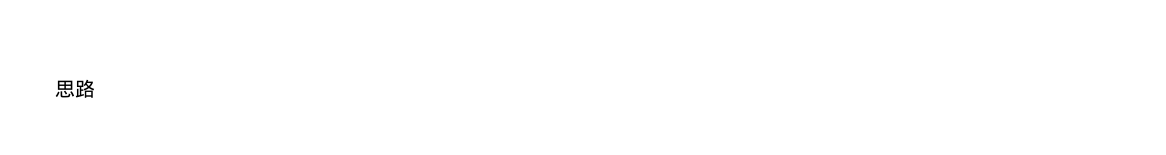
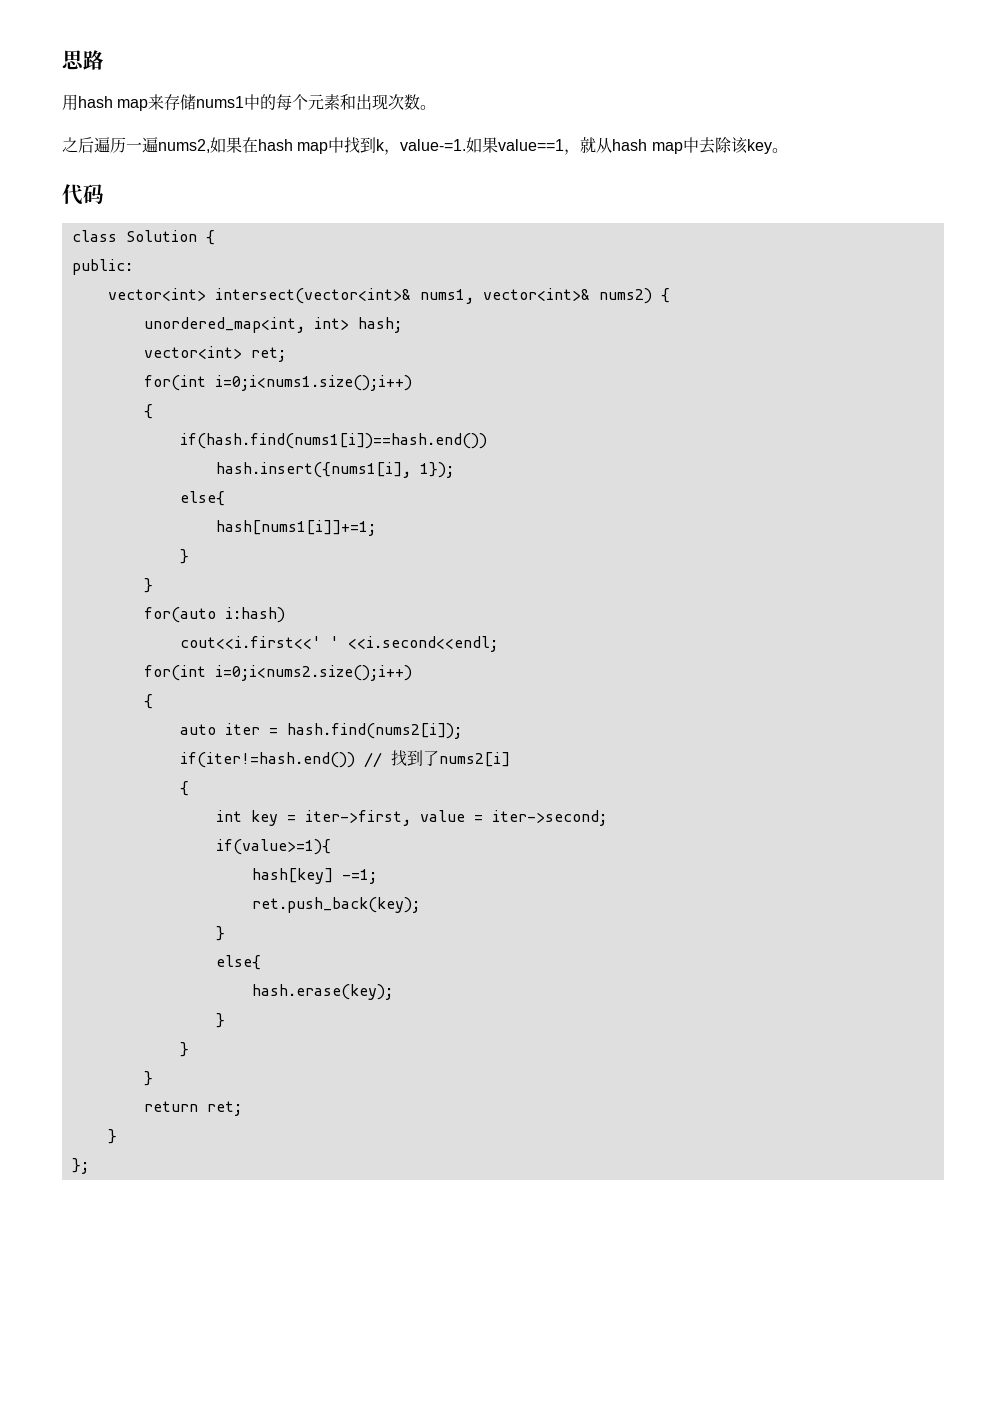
(95, 88) none -> [62,94,437,111] [62,137,788,155] [62,184,104,205] [71,230,215,245] [71,259,133,275] [107,288,670,304] [143,317,402,333] [143,346,286,362] [143,375,412,391] [143,404,153,419] [179,433,487,449] [215,462,454,478] [179,491,225,506] [215,520,376,536] [179,549,189,564] [143,578,153,593] [143,607,285,623] [179,636,498,652] [143,665,412,681] [143,694,153,709] [179,723,462,739] [179,750,510,768] [179,781,189,796] [215,810,607,826] [215,839,331,855] [251,868,377,884] [251,897,420,913] [215,926,225,941] [215,955,261,970] [251,984,393,1000] [215,1013,225,1028] [179,1042,189,1057] [143,1071,153,1086] [143,1101,242,1116] [107,1129,117,1144] [71,1158,89,1174] // 用hash map来存储nums1中的每个元素和出现次数。 // 之后遍历一遍nums2,如果在hash map中找到k，value-=1.如果value==1，就从hash map中去除该key。 // 代码 // class Solution { // public: // vector<int> intersect(vector<int>& nums1, vector<int>& nums2) { // unordered_map<int, int> hash; // vector<int> ret; // for(int i=0;i<nums1.size();i++) // { // if(hash.find(nums1[i])==hash.end()) // hash.insert({nums1[i], 1}); // else{ // hash[nums1[i]]+=1; // } // } // for(auto i:hash) // cout<<i.first<<' ' <<i.second<<endl; // for(int i=0;i<nums2.size();i++) // { // auto iter = hash.find(nums2[i]); // if(iter!=hash.end()) // 找到了nums2[i] // { // int key = iter->first, value = iter->second; // if(value>=1){ // hash[key] -=1; // ret.push_back(key); // } // else{ // hash.erase(key); // } // } // } // return ret; // } // };

